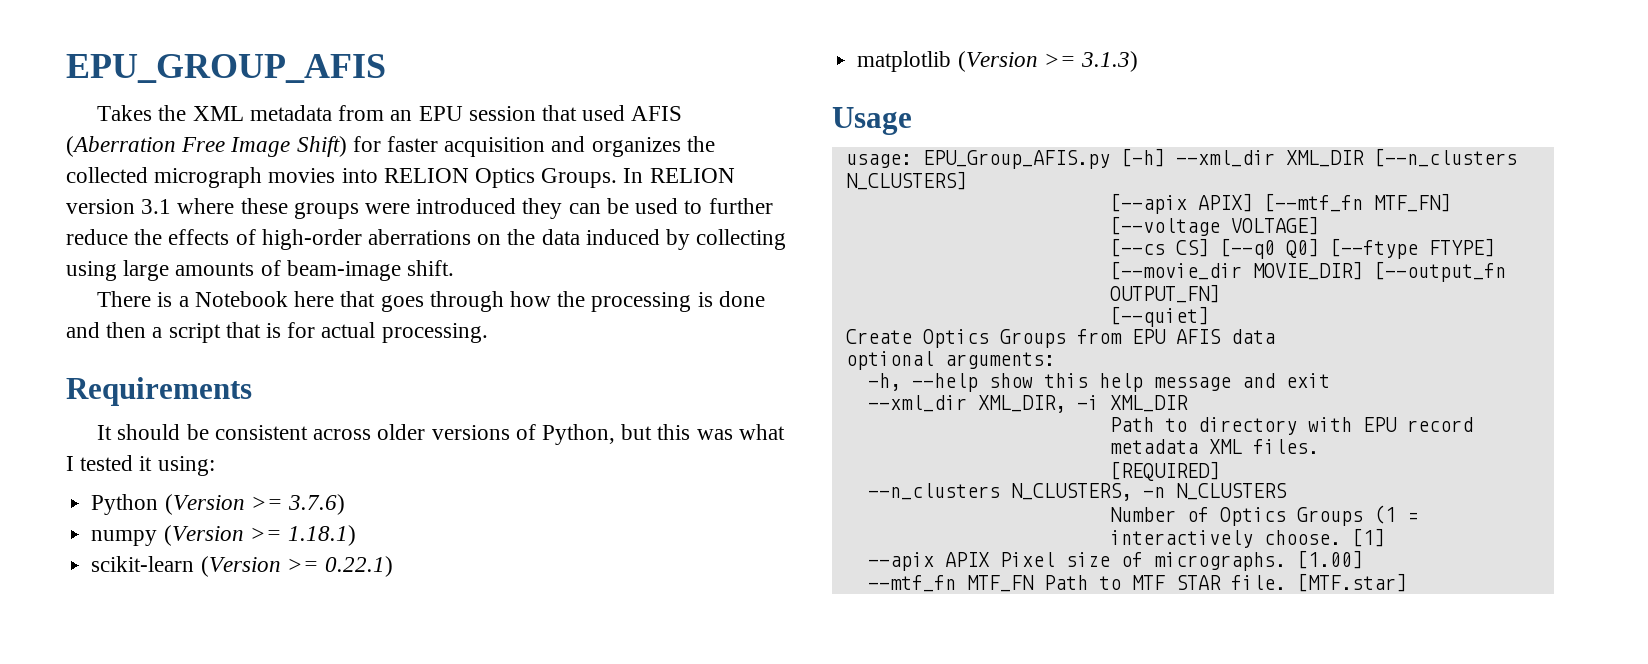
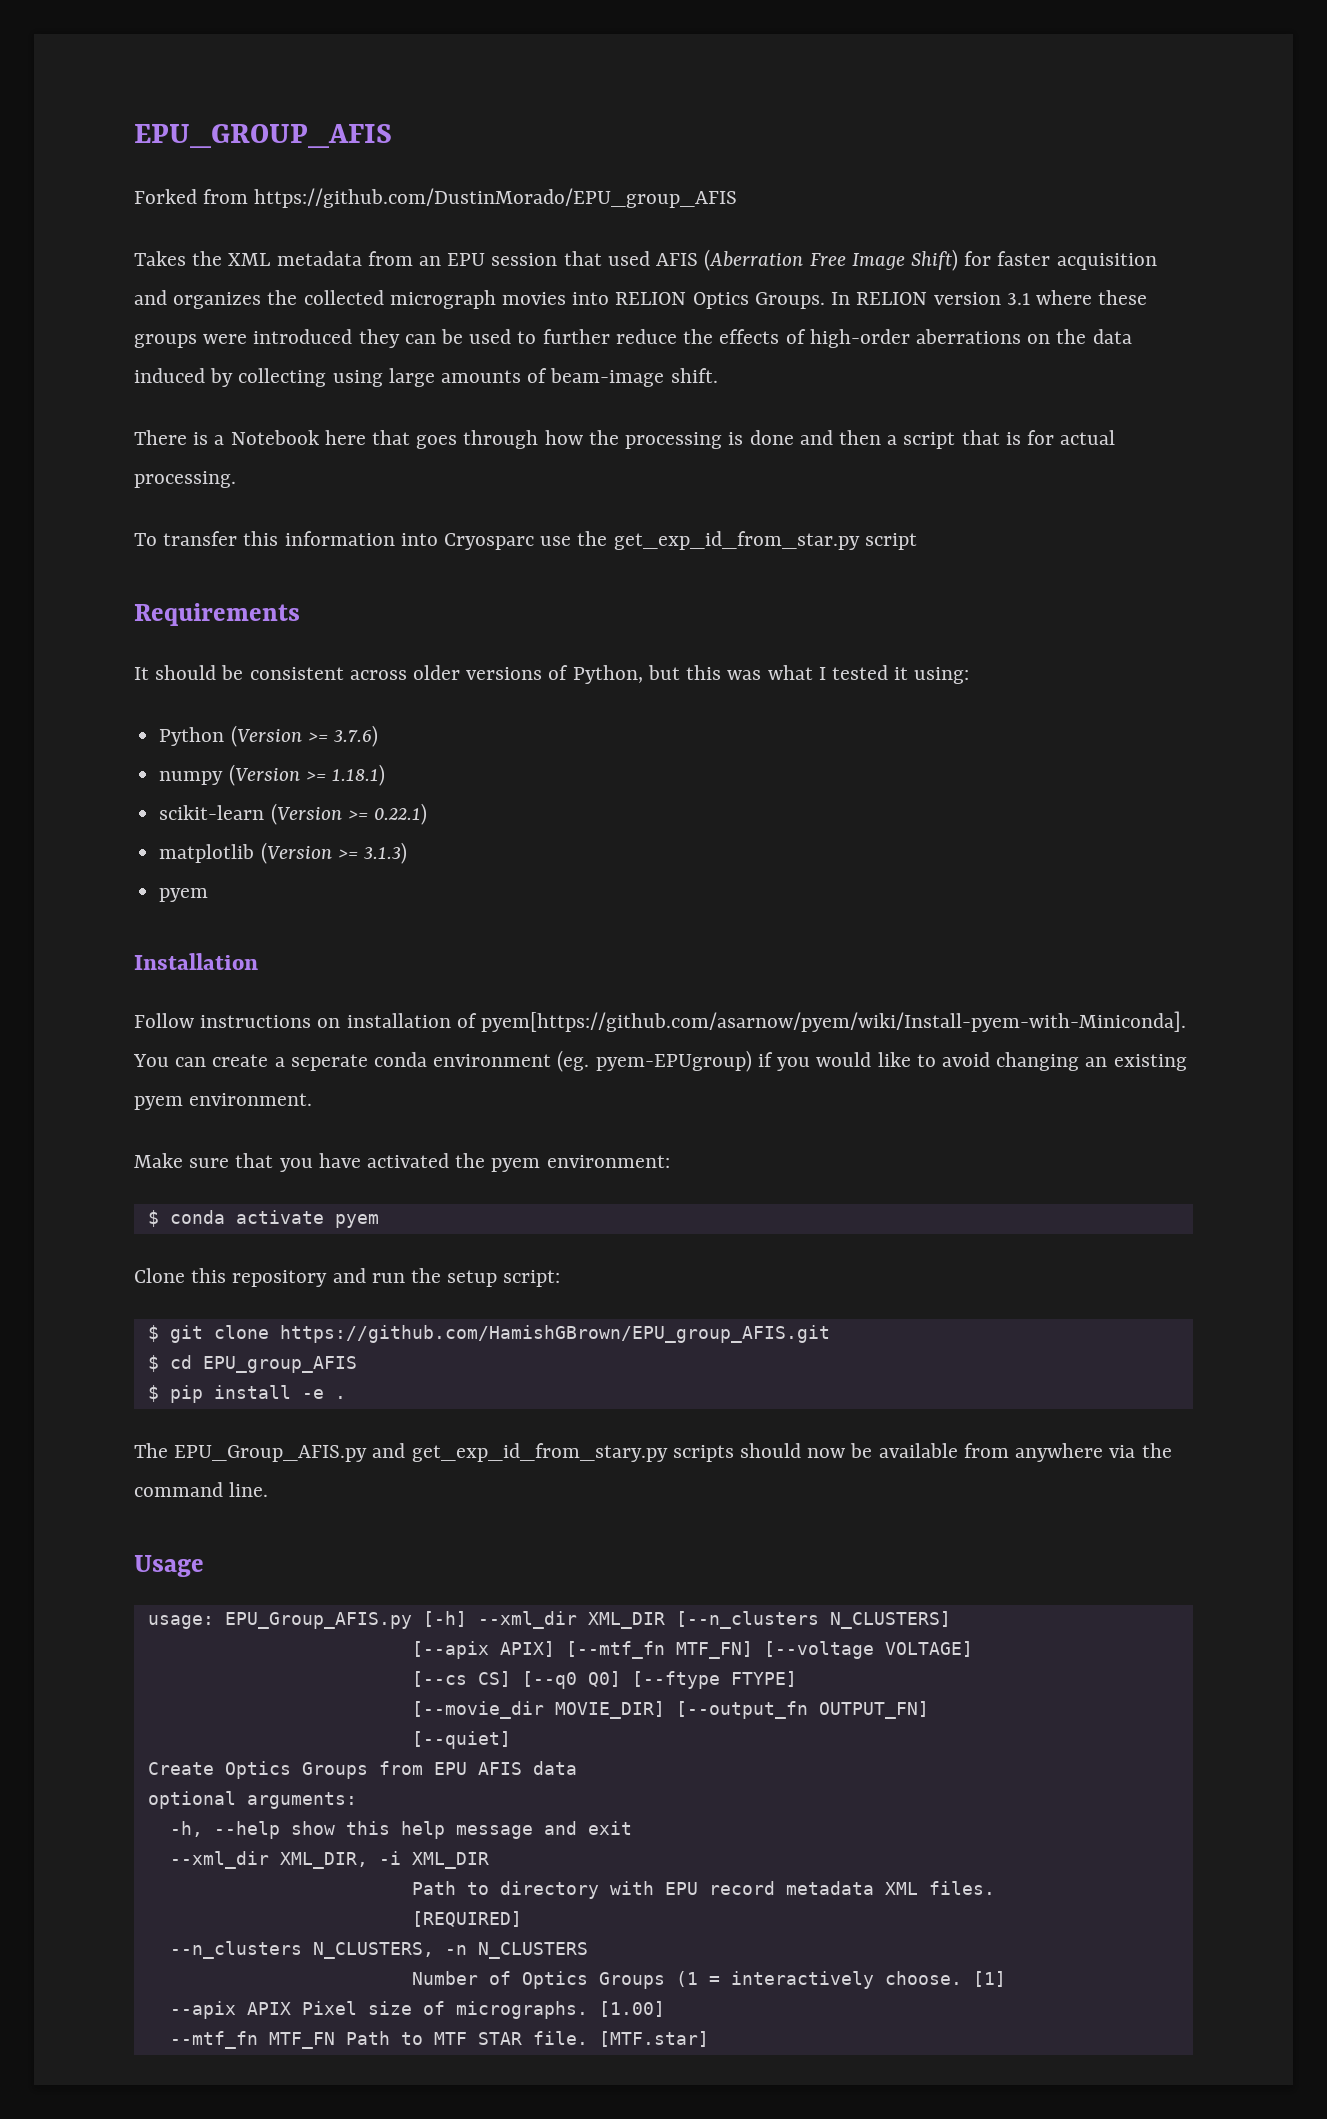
(386, 68) none -> [134,188,738,208] // Forked from https://github.com/DustinMorado/EPU_group_AFIS
(488, 333) none -> [134,531,917,550] // To transfer this information into Cryosparc use the get_exp_id_from_star.py script
(1138, 61) none -> [159,888,209,902] [134,953,258,970] [134,1011,1187,1032] [133,1050,1187,1072] [134,1093,313,1110] [134,1153,670,1172] [147,1210,379,1228] [134,1268,561,1287] [147,1325,830,1343] [147,1355,357,1373] [147,1385,346,1403] [134,1443,1172,1462] [134,1482,269,1497] // pyem // Installation // Follow instructions on installation of pyem[https://github.com/asarnow/pyem/wiki/Install-pyem-with-Miniconda]. You can create a seperate conda environment (eg. pyem-EPUgroup) if you would like to avoid changing an existing pyem environment. // Make sure that you have activated the pyem environment: // $ conda activate pyem // Clone this repository and run the setup script: // $ git clone https://github.com/HamishGBrown/EPU_group_AFIS.git // $ cd EPU_group_AFIS // $ pip install -e . // The EPU_Group_AFIS.py and get_exp_id_from_stary.py scripts should now be available from anywhere via the command line.

